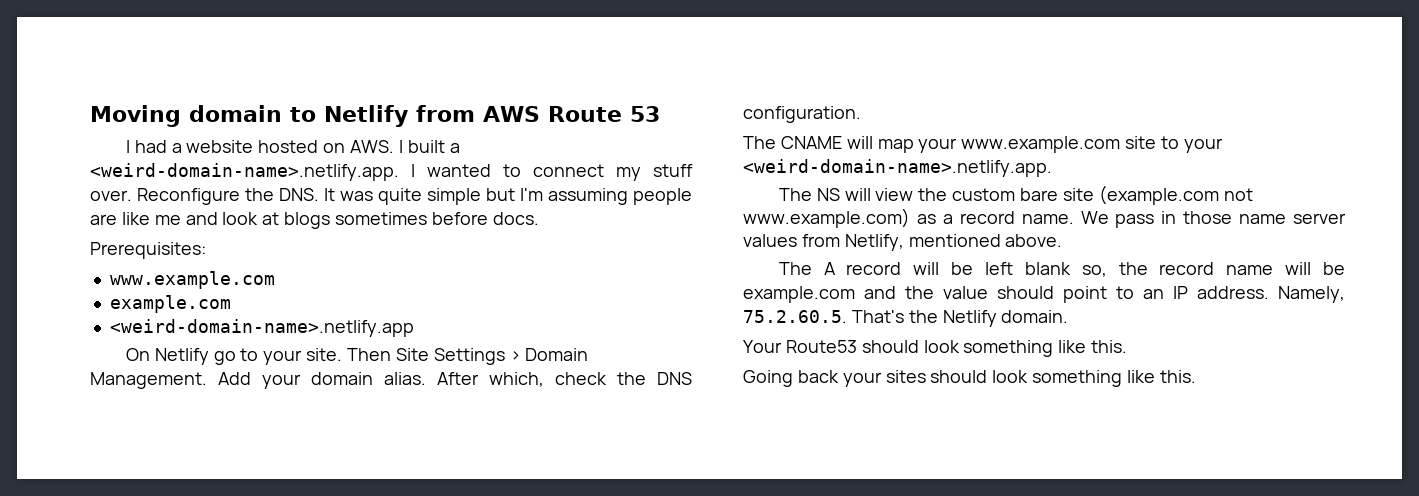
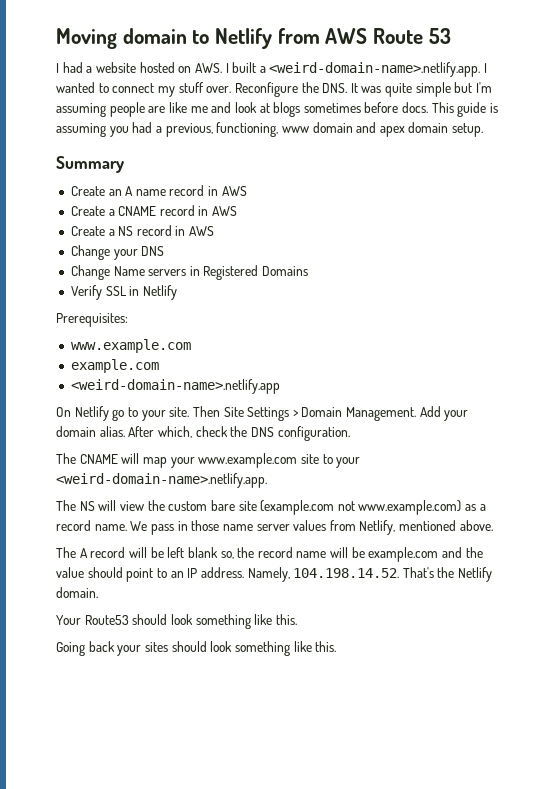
(539, 218) none -> [431,102,499,117] [56,122,484,137] [56,156,124,173] [70,185,247,196] [70,205,238,216] [70,225,215,236] [70,245,165,260] [70,265,309,280] [70,285,177,300] This guide is assuming you had a previous, functioning, www domain and apex domain setup. // Summary // Create an A name record in AWS // Create a CNAME record in AWS // Create a NS record in AWS // Change your DNS // Change Name servers in Registered Domains // Verify SSL in Netlify
[743,310,847,323] 75.2.60.5. -> [293,568,400,578] 104.198.14.52.

